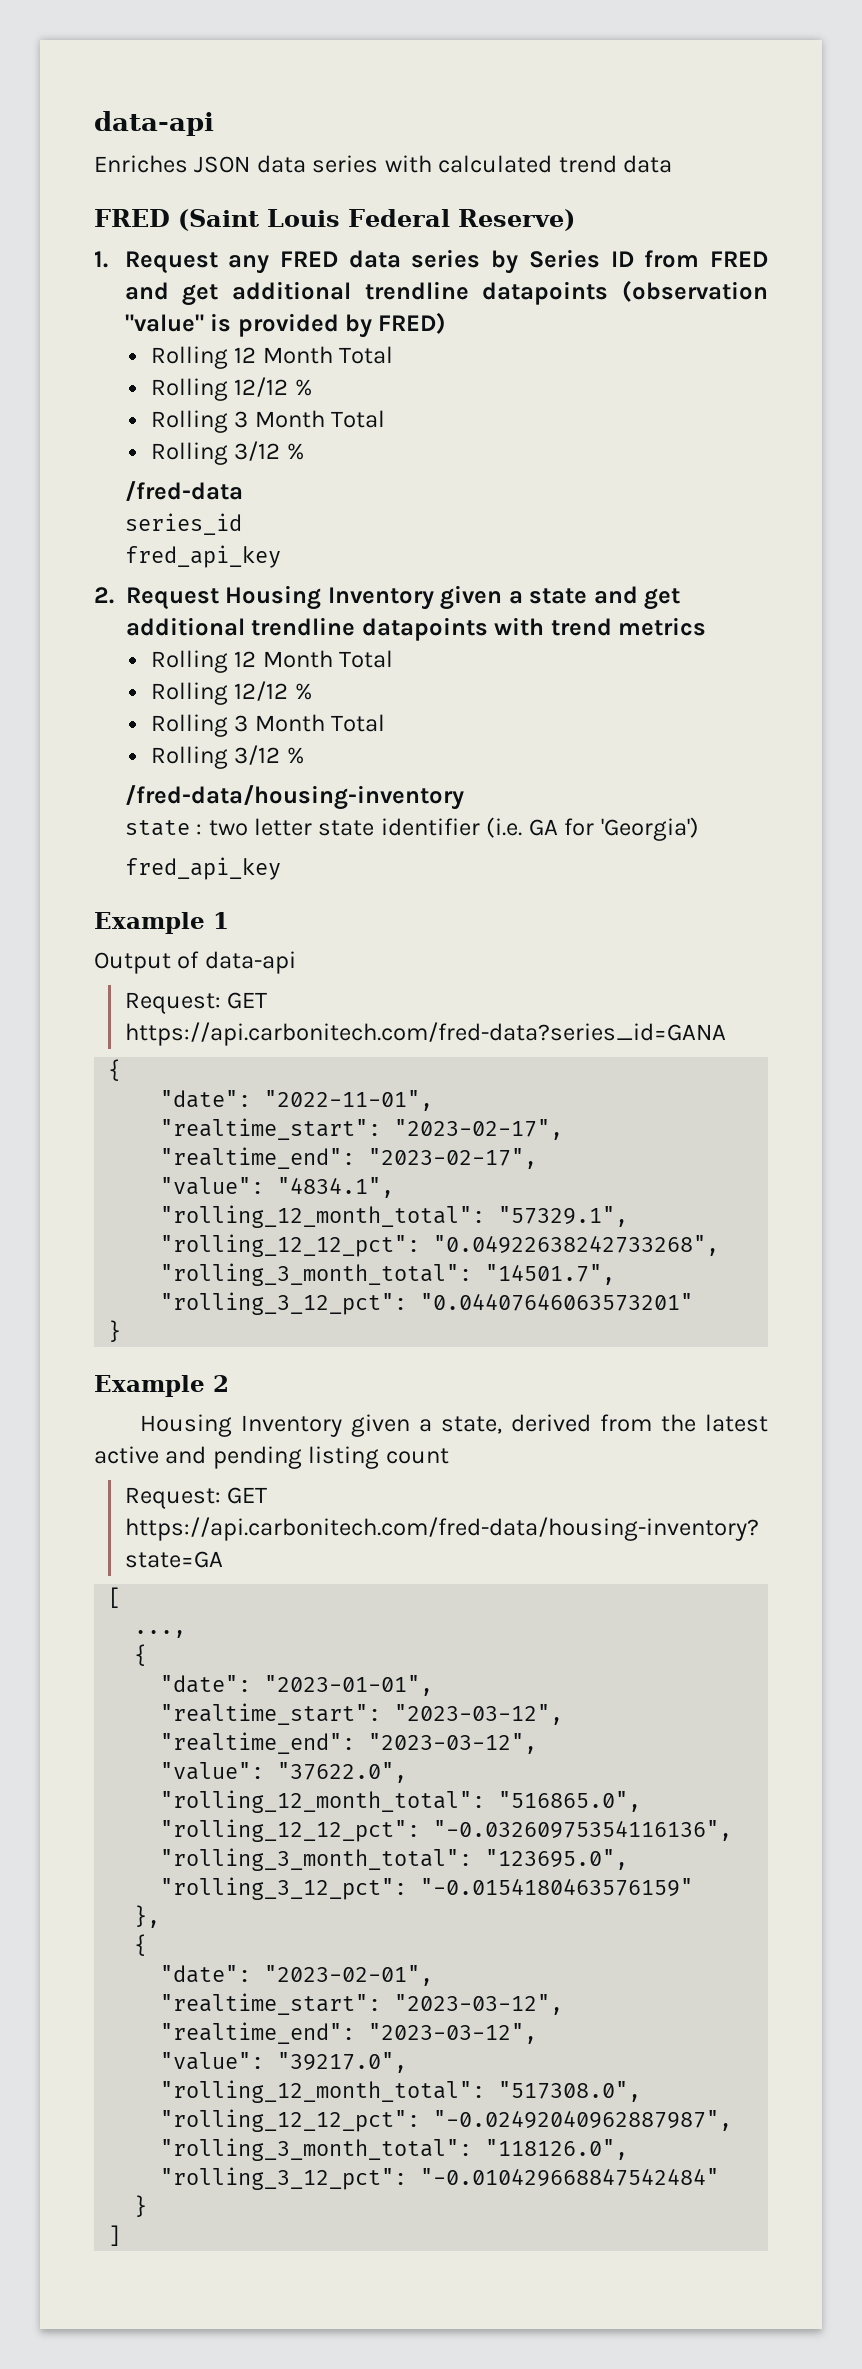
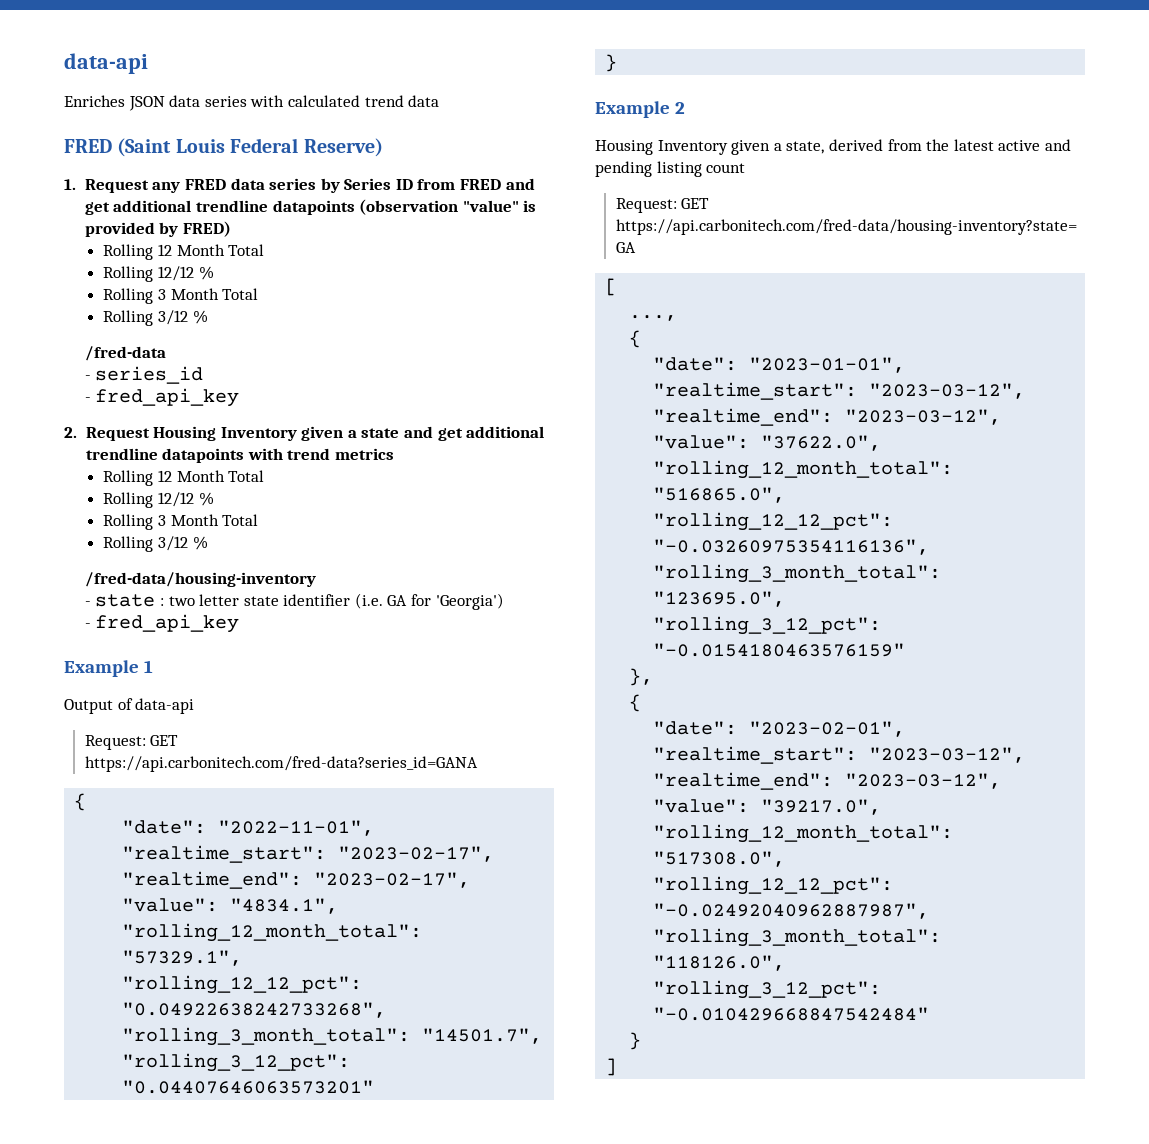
(243, 491) none -> [84,375,91,380] -
(242, 524) none -> [84,397,91,402] -
(464, 797) none -> [84,601,91,606] -
(699, 829) none -> [84,623,91,628] -

